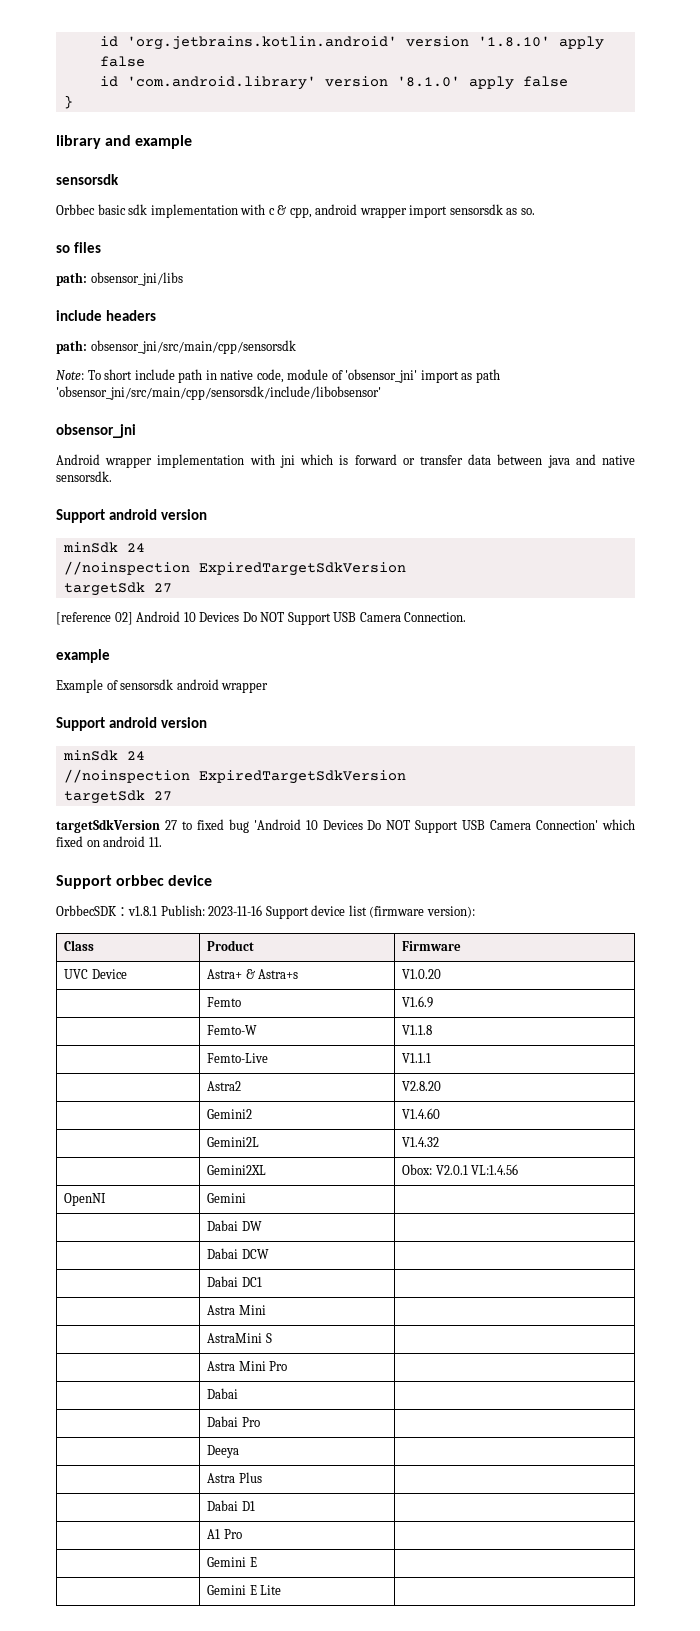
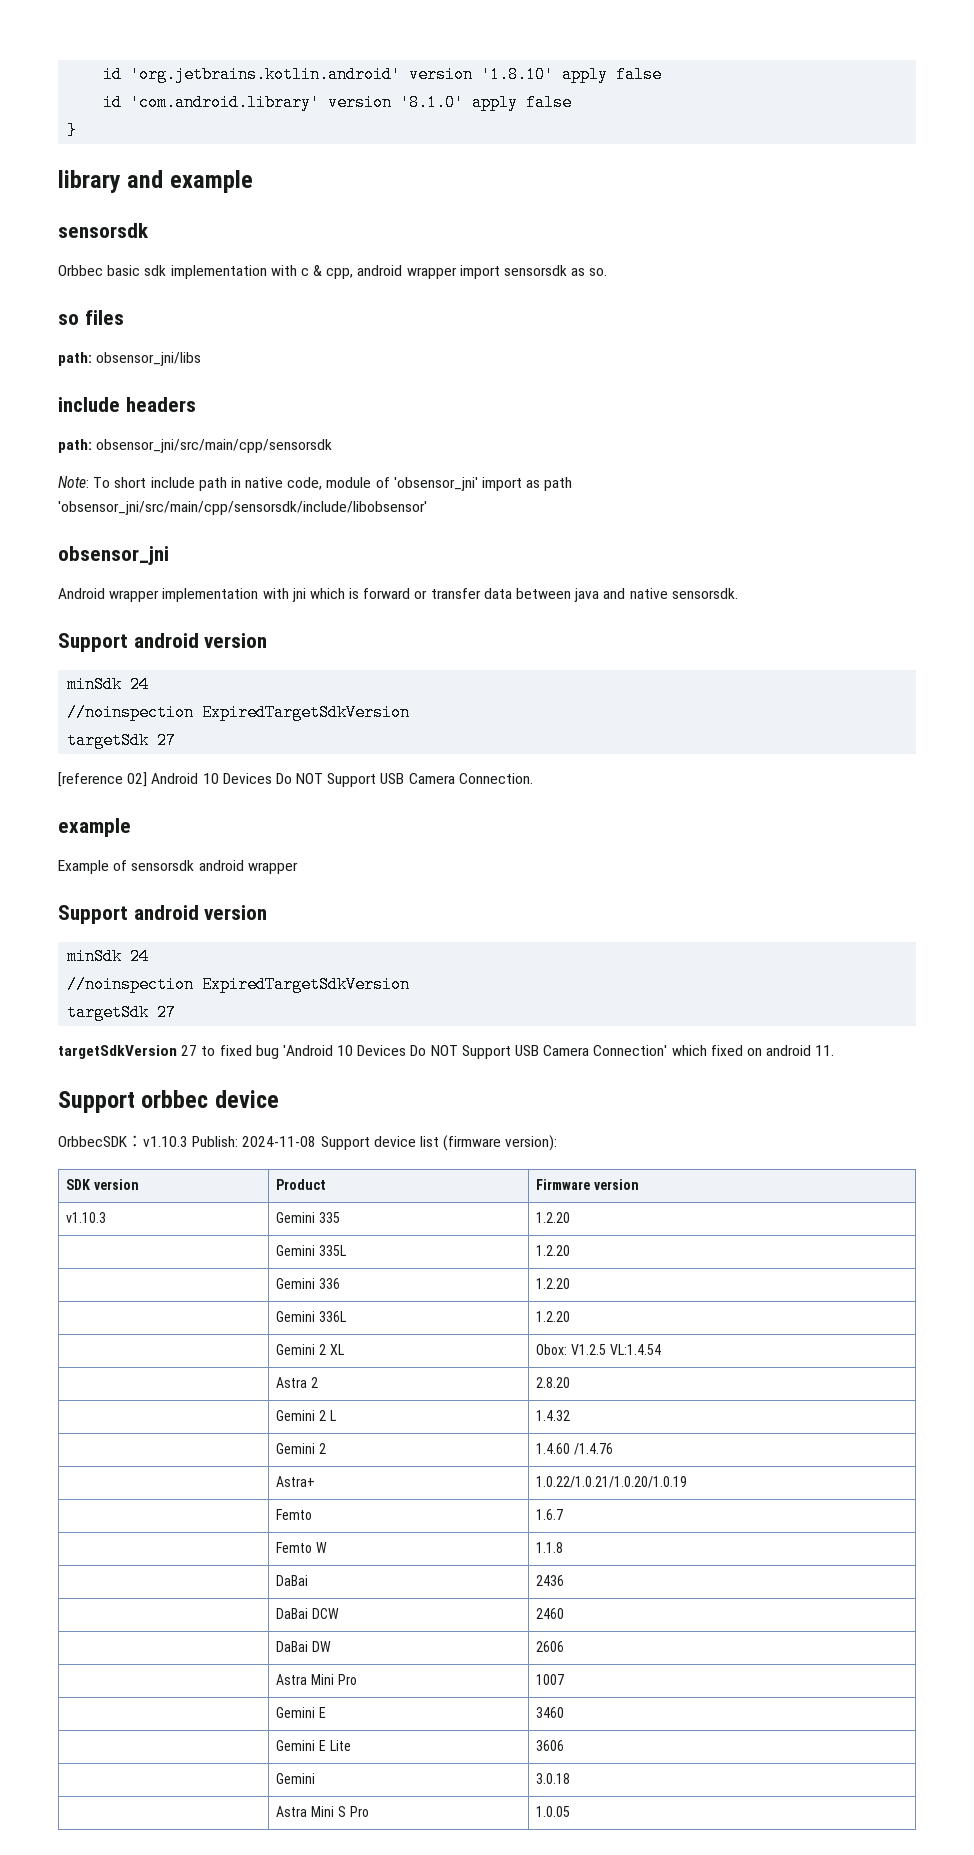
[128,905,263,916] v1.8.1 Publish: 2023-11-16 -> [143,1136,317,1147] v1.10.3 Publish: 2024-11-08
[64,940,95,951] Class -> [66,1179,140,1190] SDK version
[64,969,127,979] [207,969,299,979] [402,969,442,979] [207,997,242,1007] [402,996,434,1008] [207,1025,258,1035] [402,1025,433,1035] [207,1053,269,1063] [402,1053,432,1063] [207,1081,242,1091] [402,1081,442,1091] [207,1109,253,1119] [402,1108,441,1119] [207,1137,260,1147] [402,1137,440,1147] [207,1165,267,1175] [402,1164,519,1175] [64,1193,107,1206] [207,1193,247,1203] [207,1220,262,1231] [207,1248,269,1259] [207,1276,262,1287] [207,1305,266,1315] [207,1333,272,1343] [207,1361,288,1371] [207,1388,239,1399] [207,1416,260,1427] [207,1445,240,1458] [207,1472,262,1483] [207,1500,255,1511] [207,1529,242,1539] // UVC Device | Astra+ & Astra+s | V1.0.20 // | Femto | V1.6.9 // | Femto-W | V1.1.8 // | Femto-Live | V1.1.1 // | Astra2 | V2.8.20 // | Gemini2 | V1.4.60 // | Gemini2L | V1.4.32 // | Gemini2XL | Obox: V2.0.1 VL:1.4.56 // OpenNI | Gemini | // | Dabai DW | // | Dabai DCW | // | Dabai DC1 | // | Astra Mini | // | AstraMini S | // | Astra Mini Pro | // | Dabai | // | Dabai Pro | // | Deeya | // | Astra Plus | // | Dabai D1 | // | A1 Pro | -> [594,1179,640,1190] [66,1212,107,1223] [276,1212,341,1223] [536,1212,571,1223] [276,1245,347,1256] [536,1245,571,1256] [276,1278,341,1289] [536,1278,571,1289] [276,1311,347,1322] [536,1311,571,1322] [276,1344,344,1355] [536,1344,661,1355] [276,1377,319,1388] [536,1377,571,1388] [276,1410,336,1421] [536,1410,571,1421] [276,1443,327,1454] [536,1443,614,1455] [276,1476,316,1487] [536,1476,688,1488] [276,1509,313,1520] [536,1509,564,1520] [276,1542,328,1553] [536,1542,564,1553] [276,1575,309,1586] [536,1575,565,1586] [276,1608,340,1619] [536,1608,565,1619] [276,1641,332,1652] [536,1641,565,1652] [276,1674,357,1685] [536,1674,565,1685] version // v1.10.3 | Gemini 335 | 1.2.20 // | Gemini 335L | 1.2.20 // | Gemini 336 | 1.2.20 // | Gemini 336L | 1.2.20 // | Gemini 2 XL | Obox: V1.2.5 VL:1.4.54 // | Astra 2 | 2.8.20 // | Gemini 2 L | 1.4.32 // | Gemini 2 | 1.4.60 /1.4.76 // | Astra+ | 1.0.22/1.0.21/1.0.20/1.0.19 // | Femto | 1.6.7 // | Femto W | 1.1.8 // | DaBai | 2436 // | DaBai DCW | 2460 // | DaBai DW | 2606 // | Astra Mini Pro | 1007
(257, 1562) none -> [536,1707,565,1718] 3460
(282, 1590) none -> [536,1740,565,1751] [276,1773,316,1784] [536,1773,571,1784] [276,1806,369,1817] [536,1806,571,1817] 3606 // | Gemini | 3.0.18 // | Astra Mini S Pro | 1.0.05

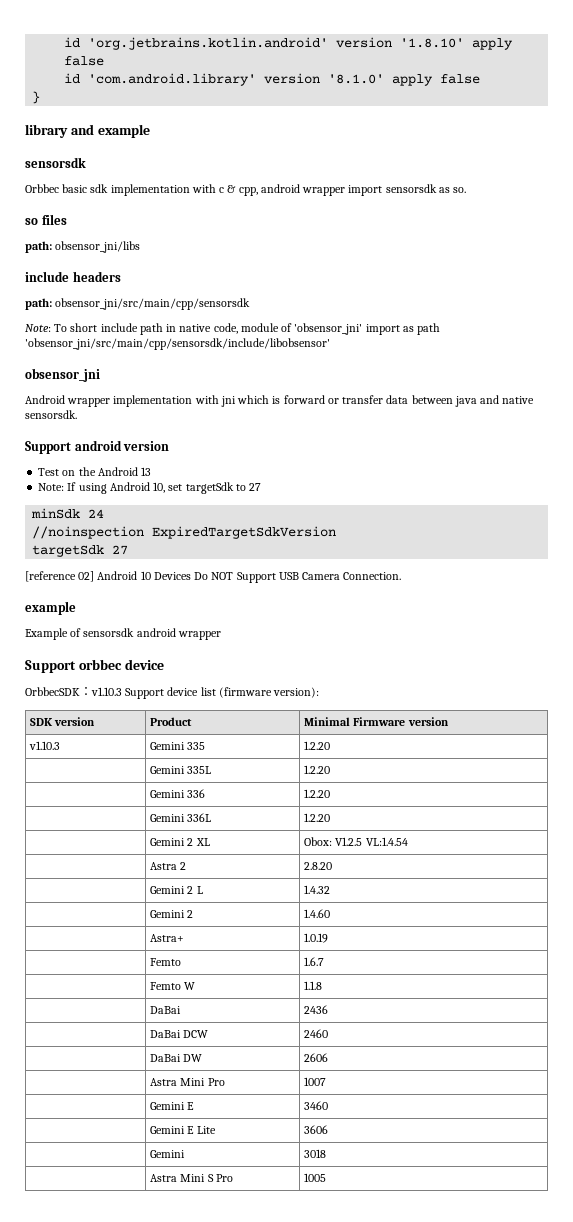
(268, 640) none -> [38,467,152,476] [38,482,262,494] // Test on the Android 13 // Note: If using Android 10, set targetSdk to 27
[58,905,268,924] [67,948,150,965] [67,976,411,993] [67,1004,177,1021] [58,1045,835,1059] // Support android version // minSdk 24 // //noinspection ExpiredTargetSdkVersion // targetSdk 27 // targetSdkVersion 27 to fixed bug 'Android 10 Devices Do NOT Support USB Camera Connection' which fixed on android 11. -> (221, 635) none
[192,1136,317,1147] Publish: 2024-11-08 -> (122, 691) none
(327, 1184) none -> [304,717,351,726] Minimal
[574,1443,614,1455] /1.4.76 -> (331, 913) none
[536,1476,688,1488] 1.0.22/1.0.21/1.0.20/1.0.19 -> [304,933,329,943] 1.0.19
[536,1773,571,1784] 3.0.18 -> [304,1149,327,1158] 3018
[536,1806,571,1817] 1.0.05 -> [304,1173,327,1182] 1005

